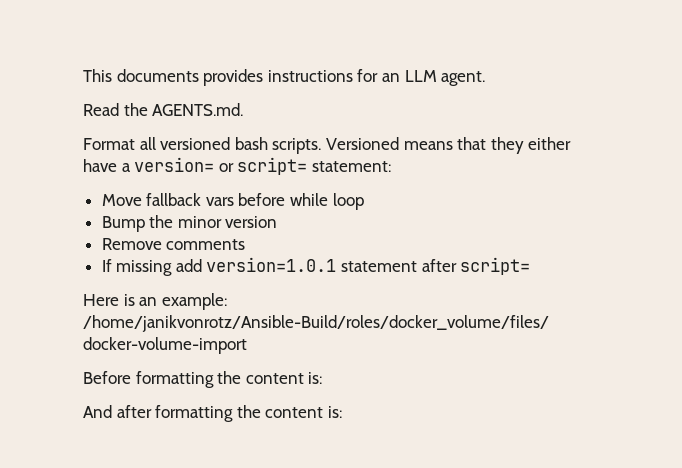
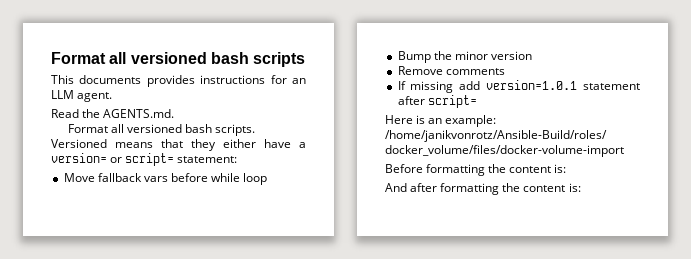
(83, 75) none -> [51,52,306,67] Format all versioned bash scripts //

